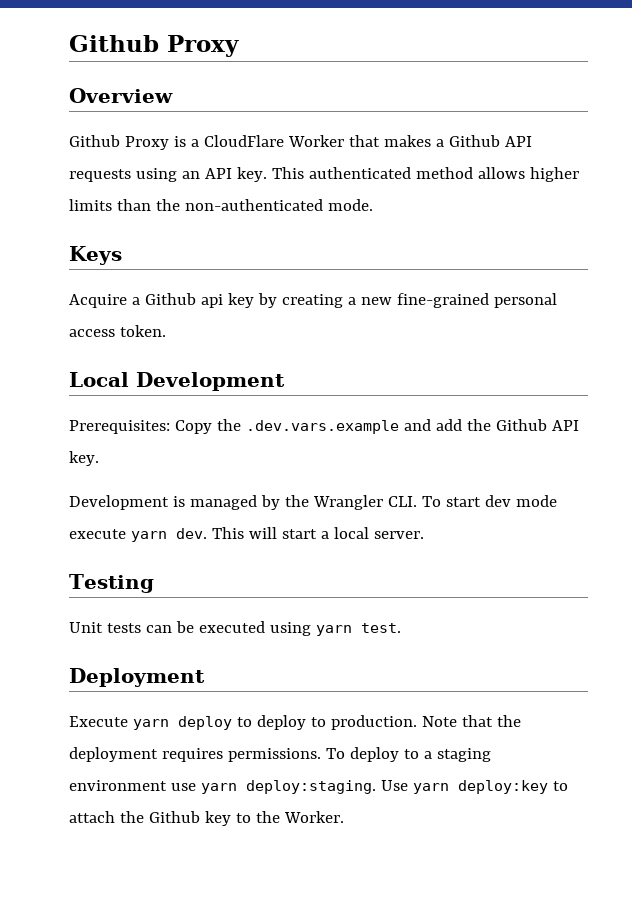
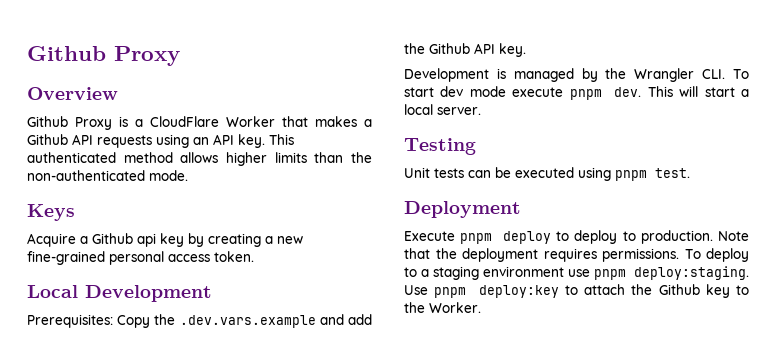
[130,531,167,542] yarn -> [569,89,602,100] pnpm
[315,625,352,636] yarn -> [615,170,647,181] pnpm
[132,719,169,730] yarn -> [460,233,493,244] pnpm
[200,783,237,794] yarn -> [594,269,626,280] pnpm
[412,783,449,794] yarn -> [434,287,467,298] pnpm

